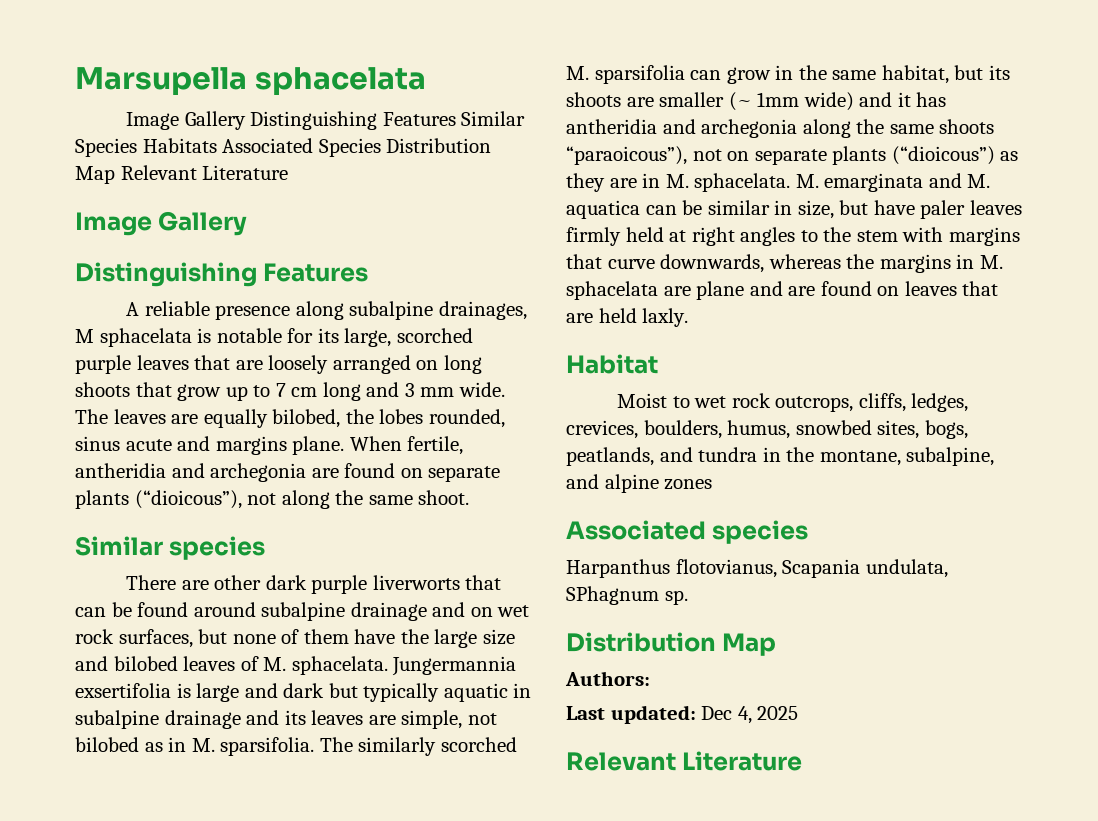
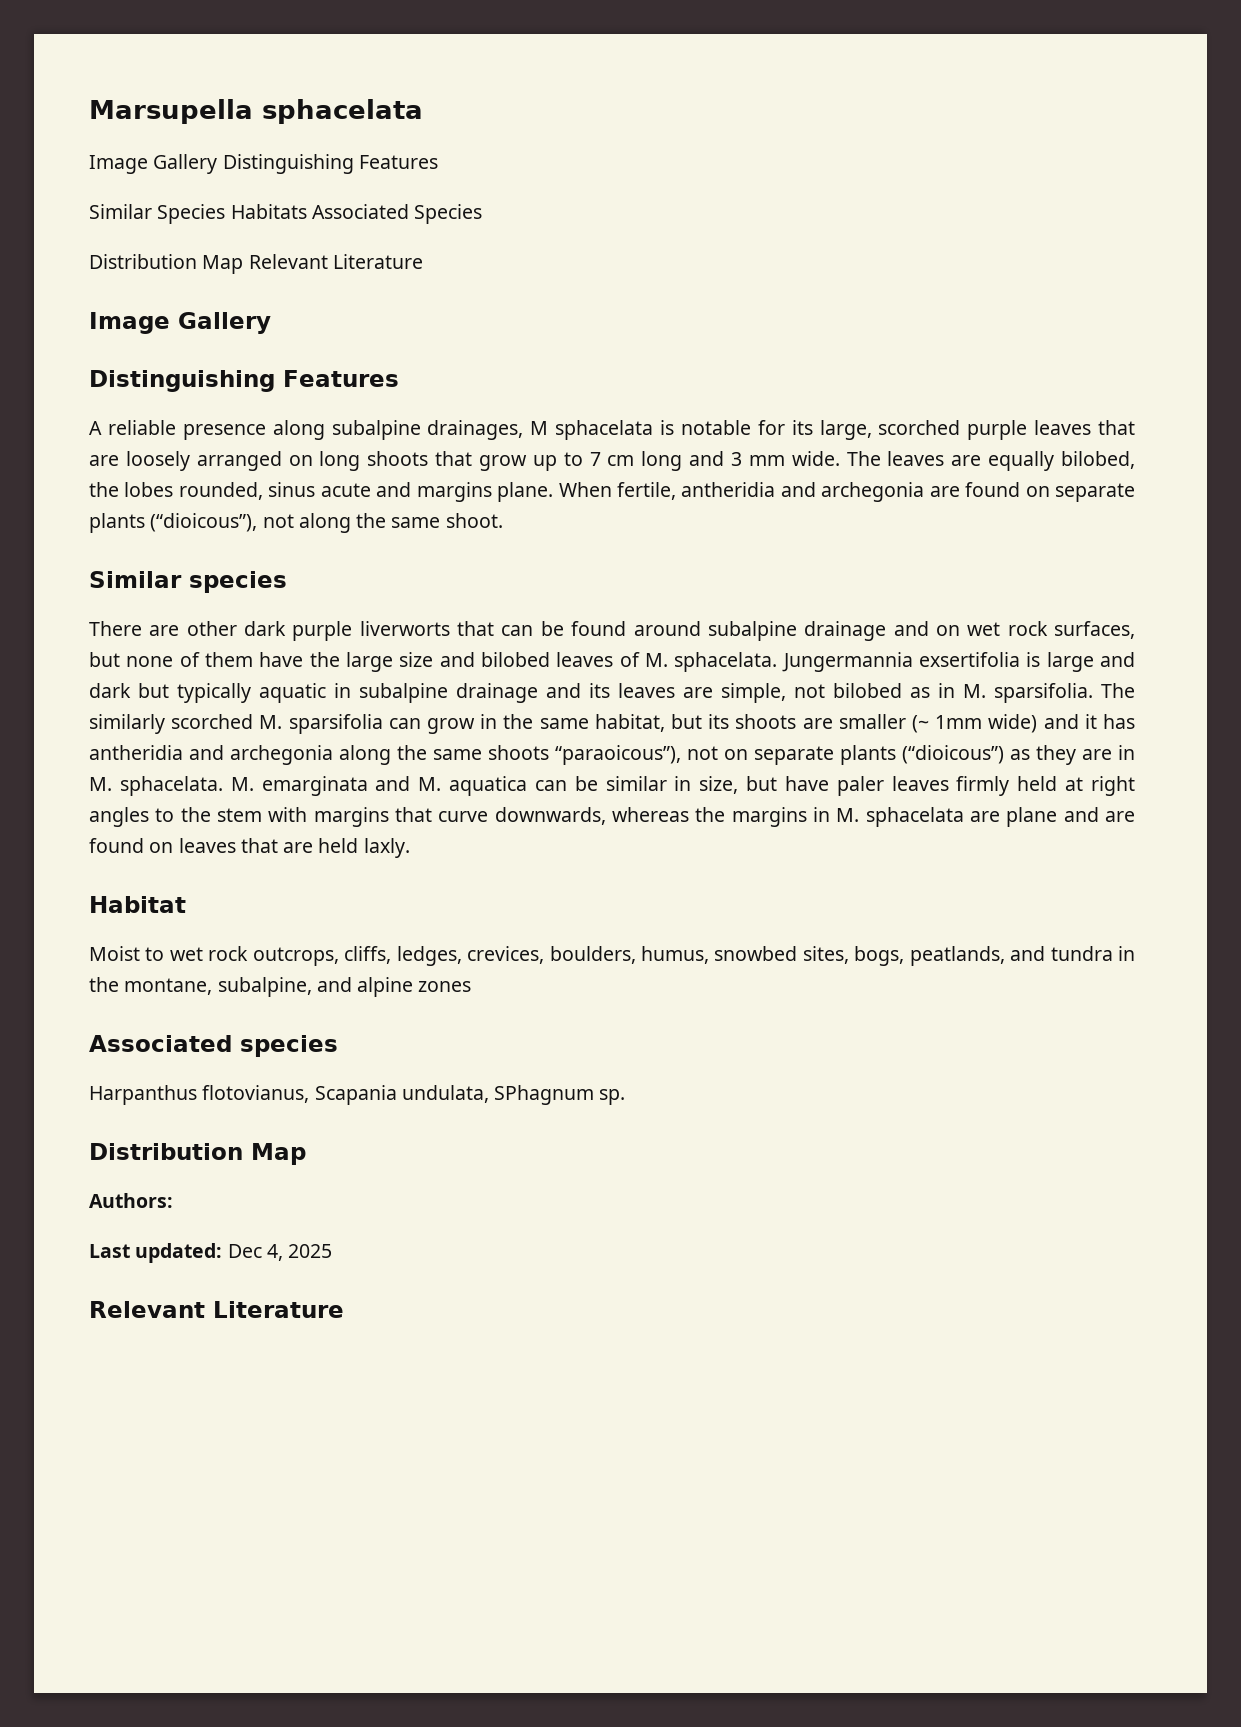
(456, 119) none -> (438, 162) //
(381, 147) none -> (483, 214) //

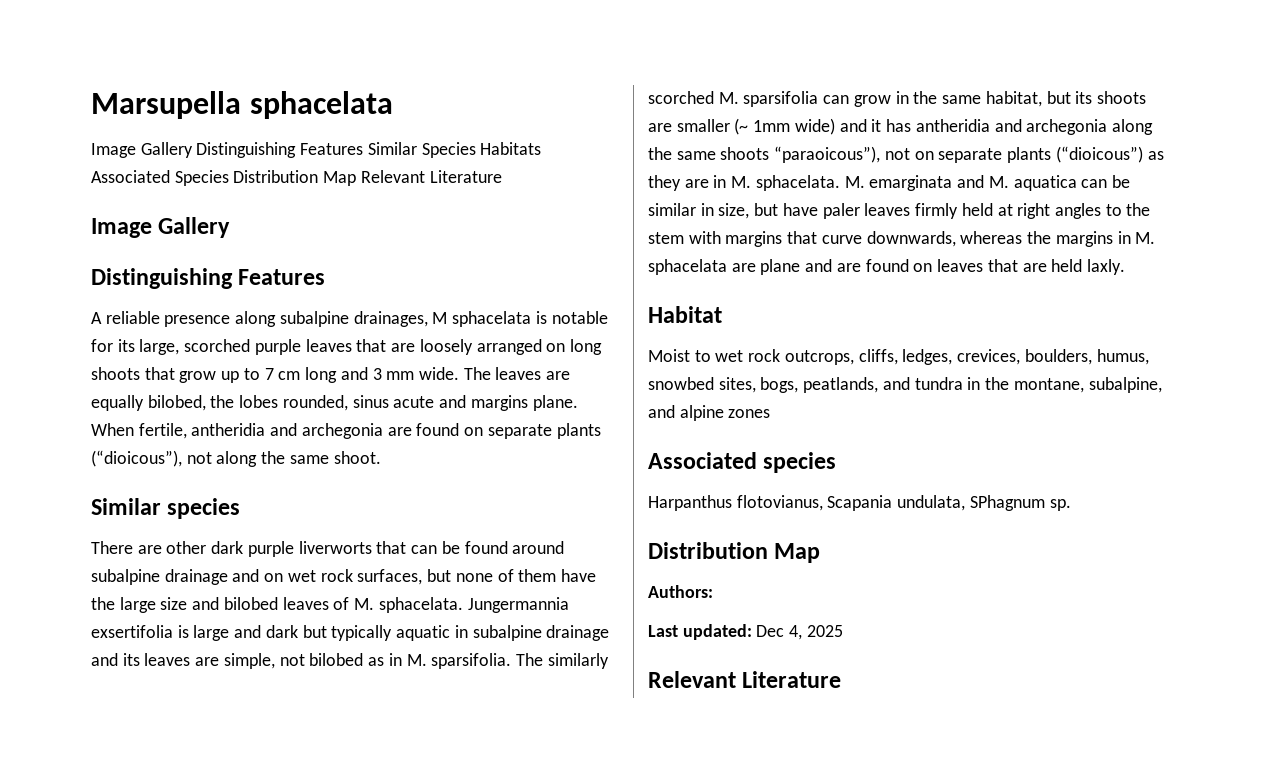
(438, 162) // -> (364, 149) none
(483, 214) // -> (229, 178) none

